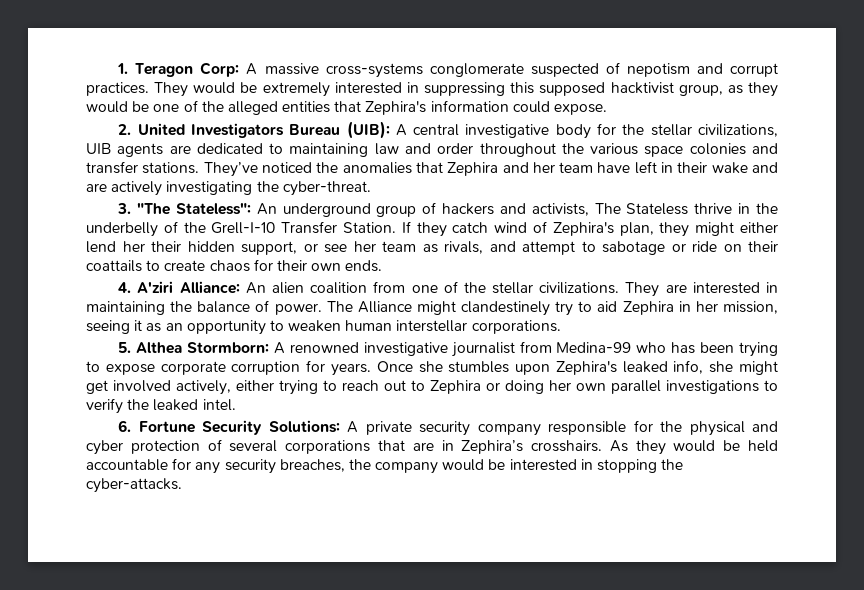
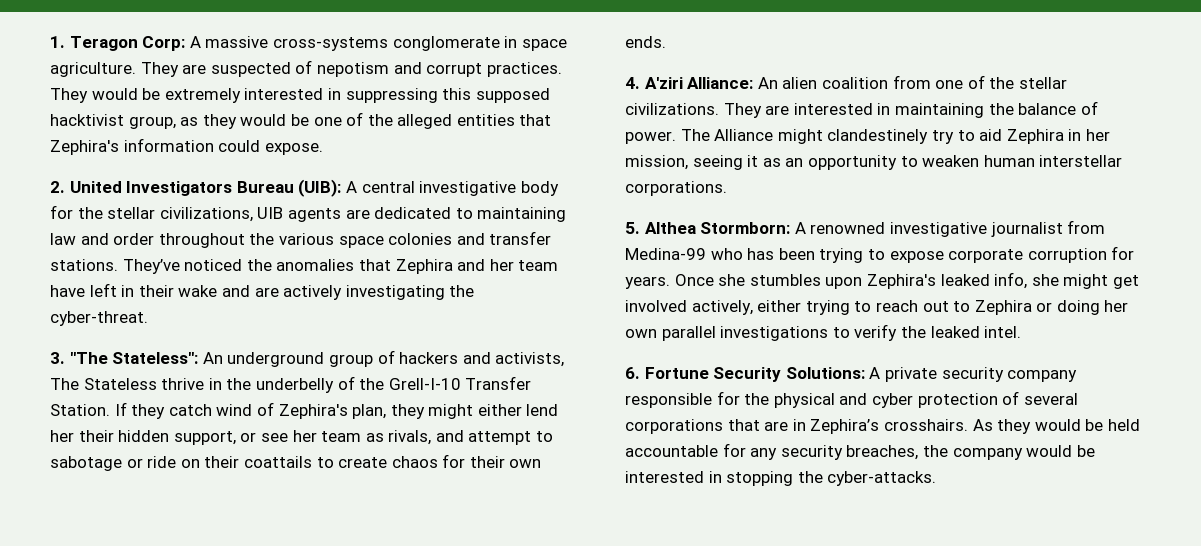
(524, 70) none -> [504,36,567,51] [50,62,207,77] in space agriculture. They are

